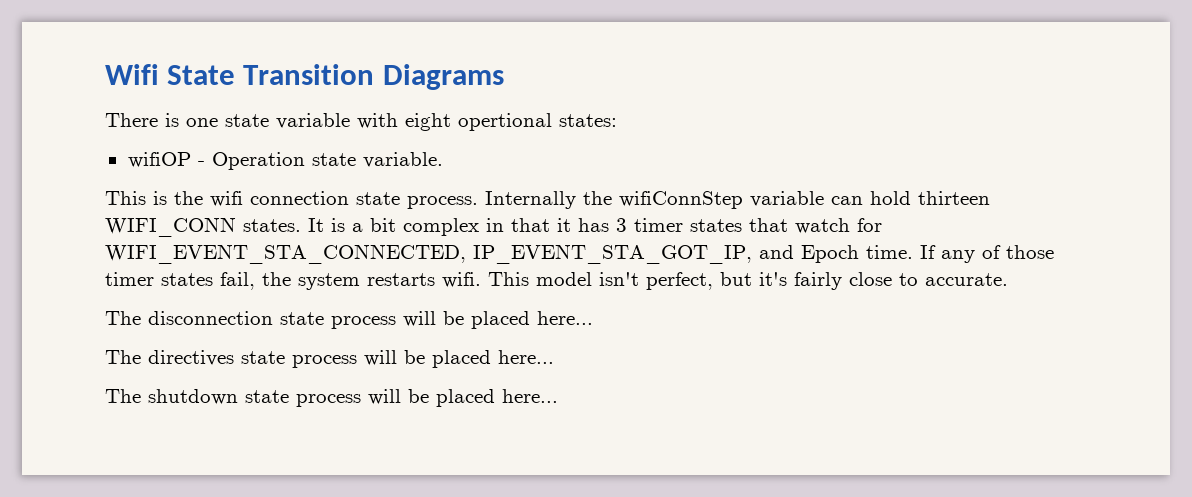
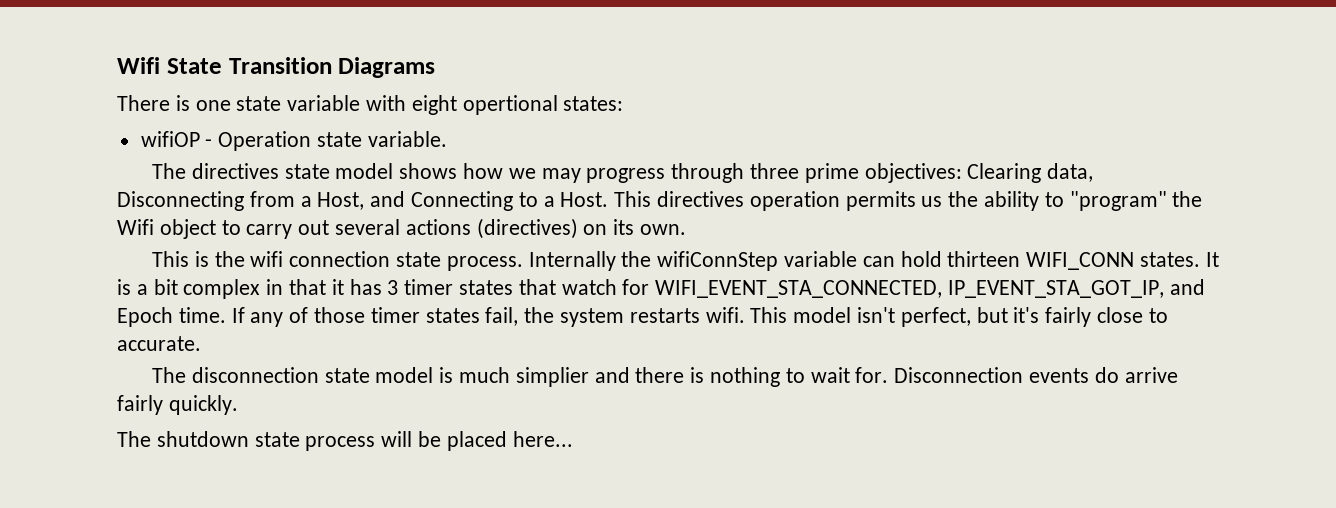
(443, 160) none -> [151,163,1094,183] [117,191,1203,211] [117,218,687,239] // The directives state model shows how we may progress through three prime objectives: Clearing data, Disconnecting from a Host, and Connecting to a Host. This directives operation permits us the ability to "program" the Wifi object to carry out several actions (directives) on its own.
[331,311,593,329] [105,350,554,368] process will be placed here... // The directives state process will be placed here... -> [375,367,1178,387] [117,395,238,415] model is much simplier and there is nothing to wait for. Disconnection events do arrive fairly quickly.

